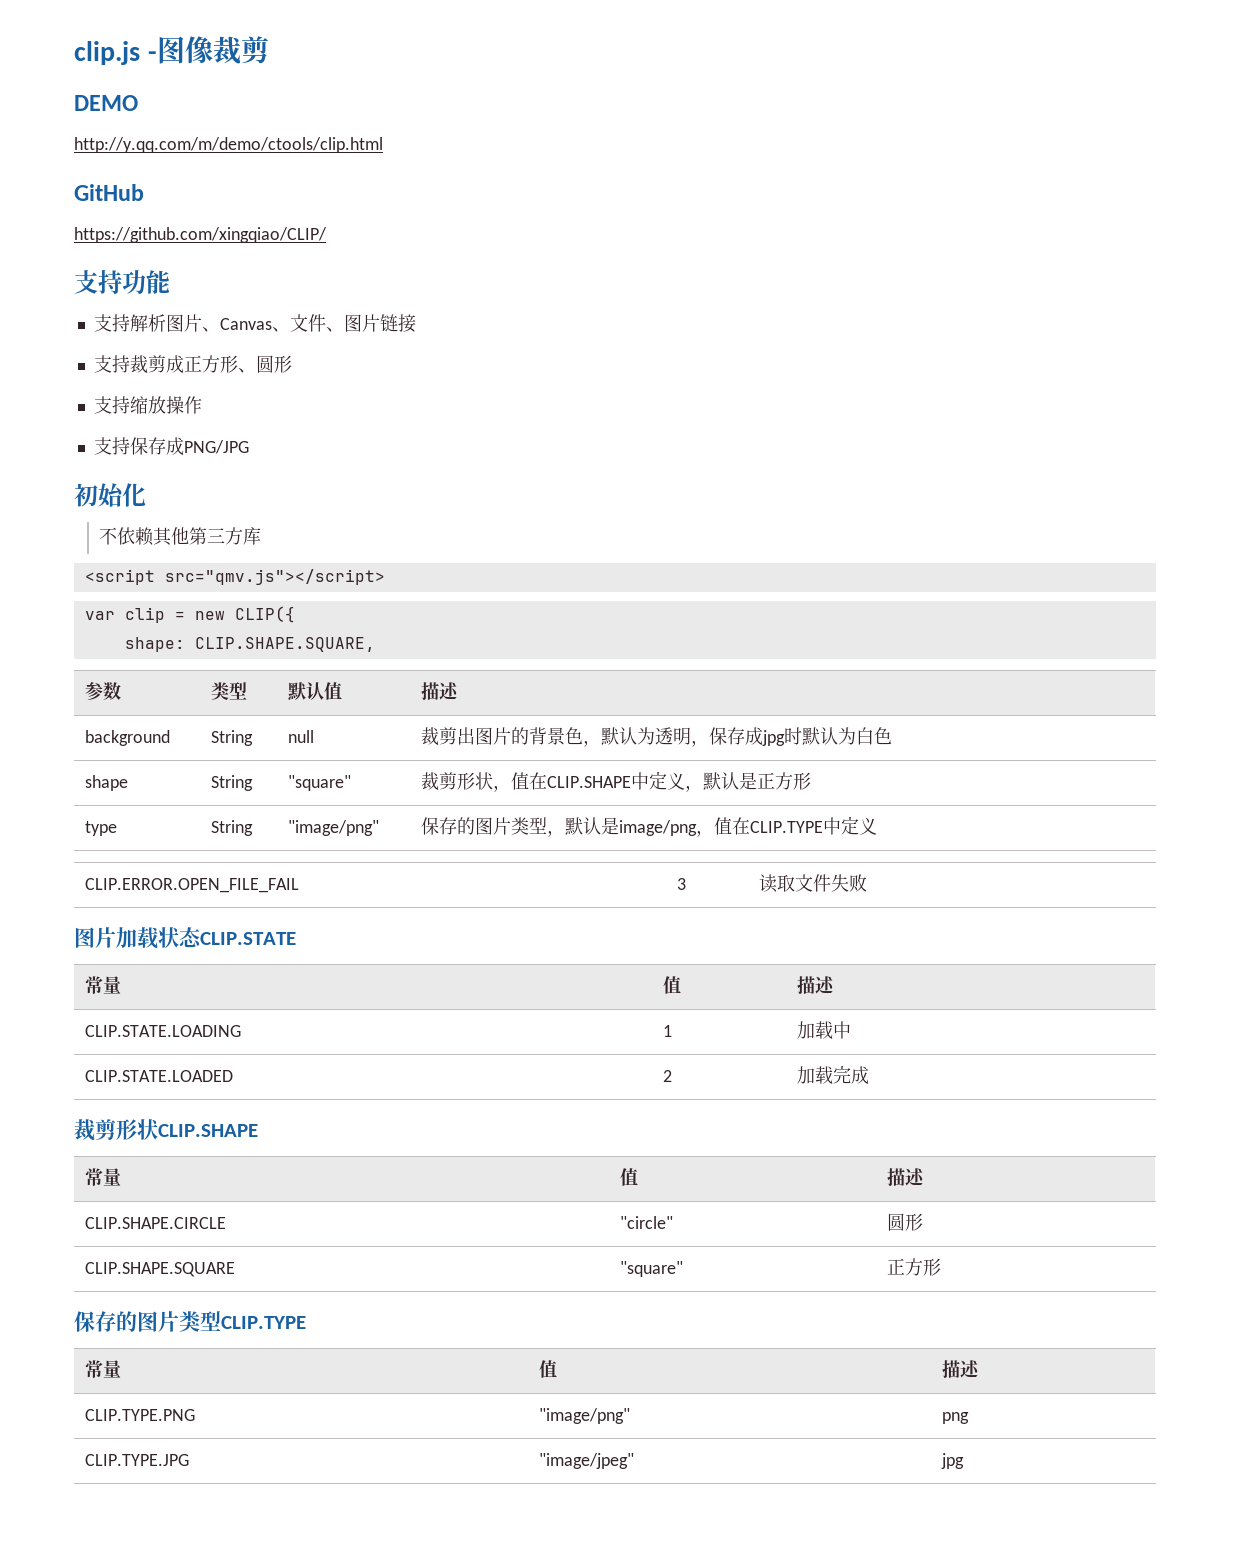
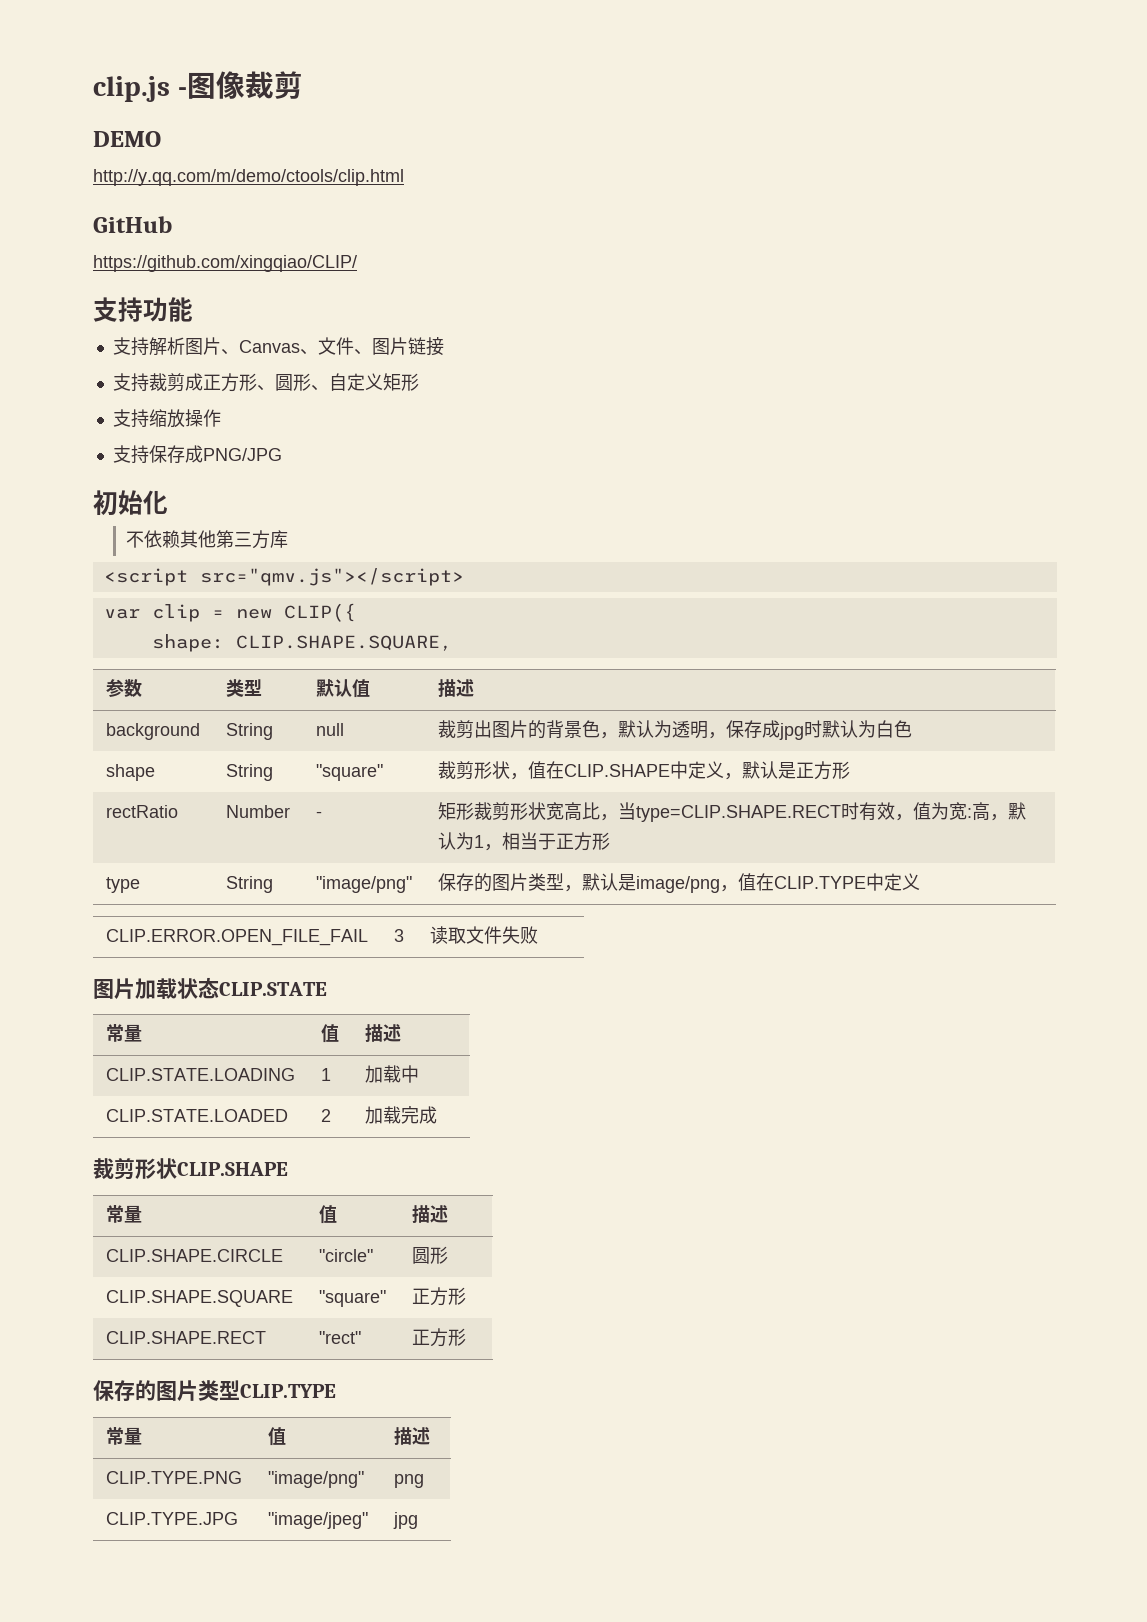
(292, 364) none -> [310,373,419,391] 、自定义矩形
(812, 781) none -> [105,805,178,818] [225,805,290,818] [315,811,322,818] [437,802,1026,822] [437,832,610,851] // rectRatio | Number | - | 矩形裁剪形状宽高比，当type=CLIP.SHAPE.RECT时有效，值为宽:高，默认为1，相当于正方形
(942, 1267) none -> [105,1331,266,1344] [318,1331,361,1344] [411,1328,466,1347] // CLIP.SHAPE.RECT | "rect" | 正方形

